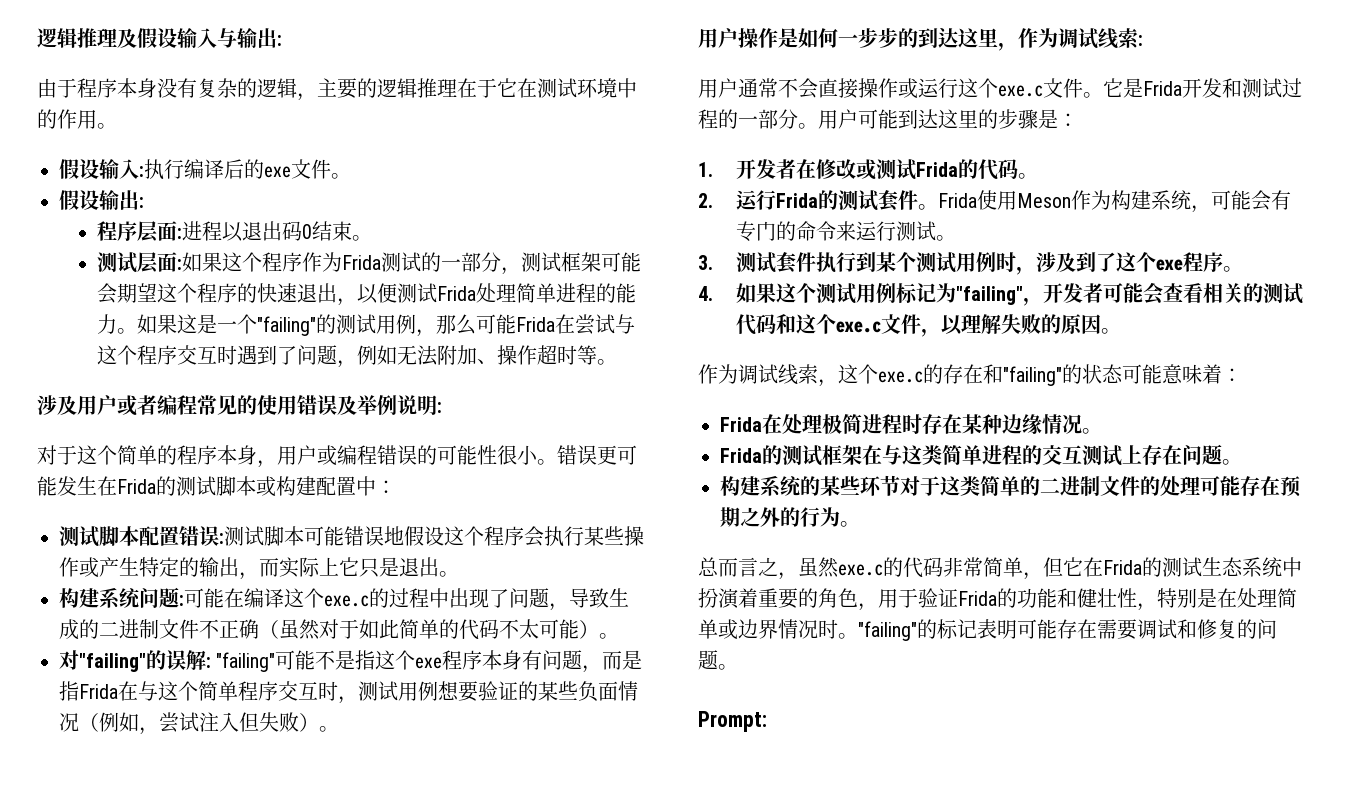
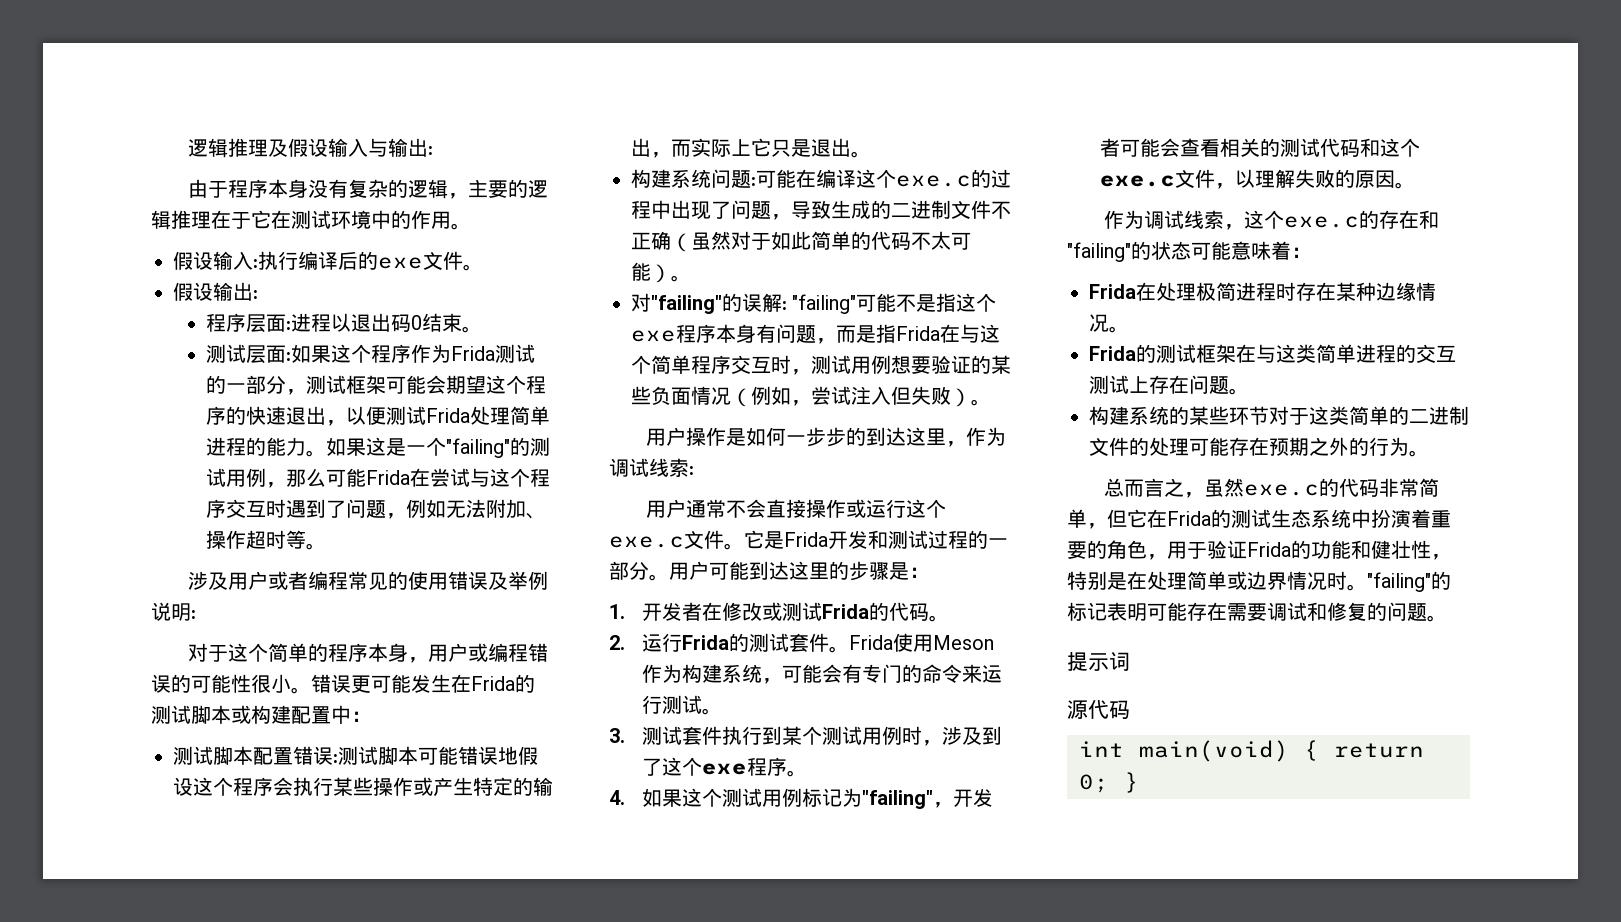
[698,711,767,732] Prompt: -> [1067,652,1130,671] [1067,700,1130,719] [1079,740,1424,762] [1079,772,1139,793] 提示词 // 源代码 // int main(void) { return 0; }

